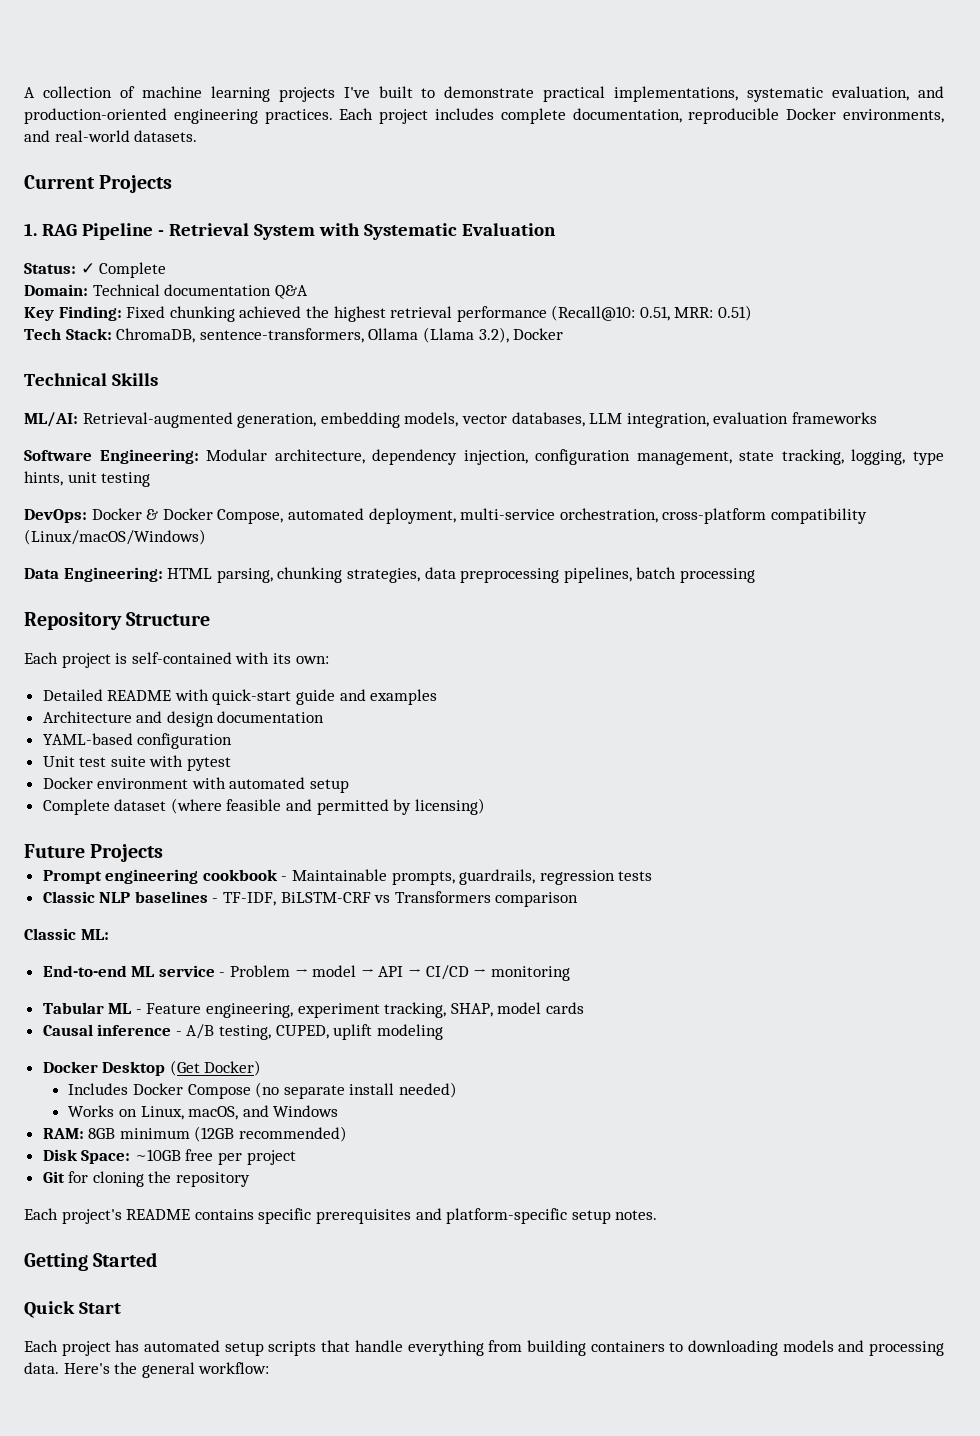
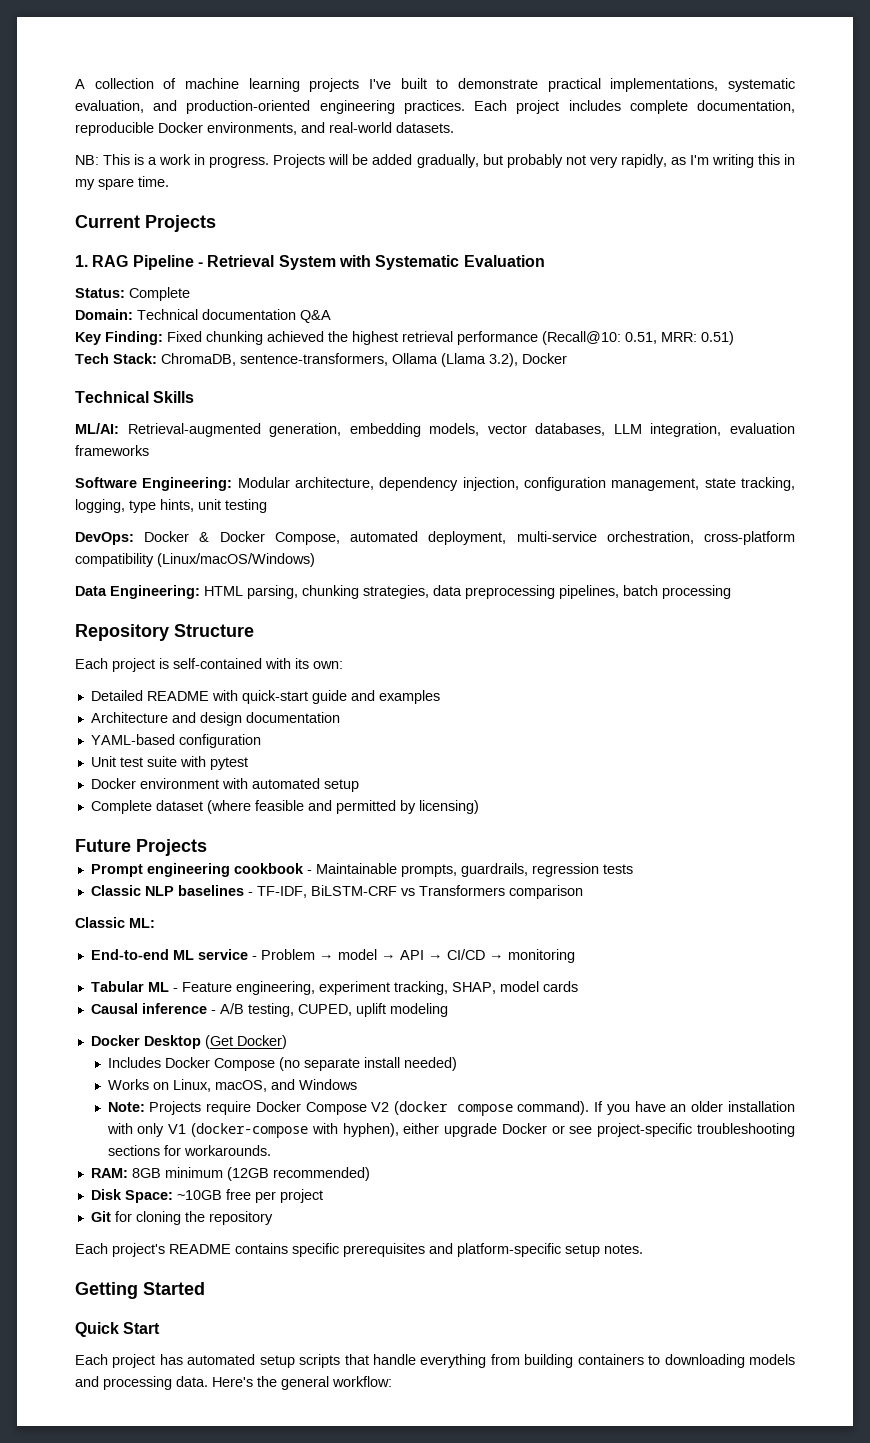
(198, 136) none -> [75,154,795,168] [75,176,169,190] // NB: This is a work in progress. Projects will be added gradually, but probably not very rapidly, as I'm writing this in my spare time.
[80,263,95,274] ✓ -> (125, 293) none
(339, 1111) none -> [107,1101,796,1116] [106,1123,795,1138] [107,1145,271,1156] // Note: Projects require Docker Compose V2 (docker compose command). If you have an older installation with only V1 (docker-compose with hyphen), either upgrade Docker or see project-specific troubleshooting sections for workarounds.

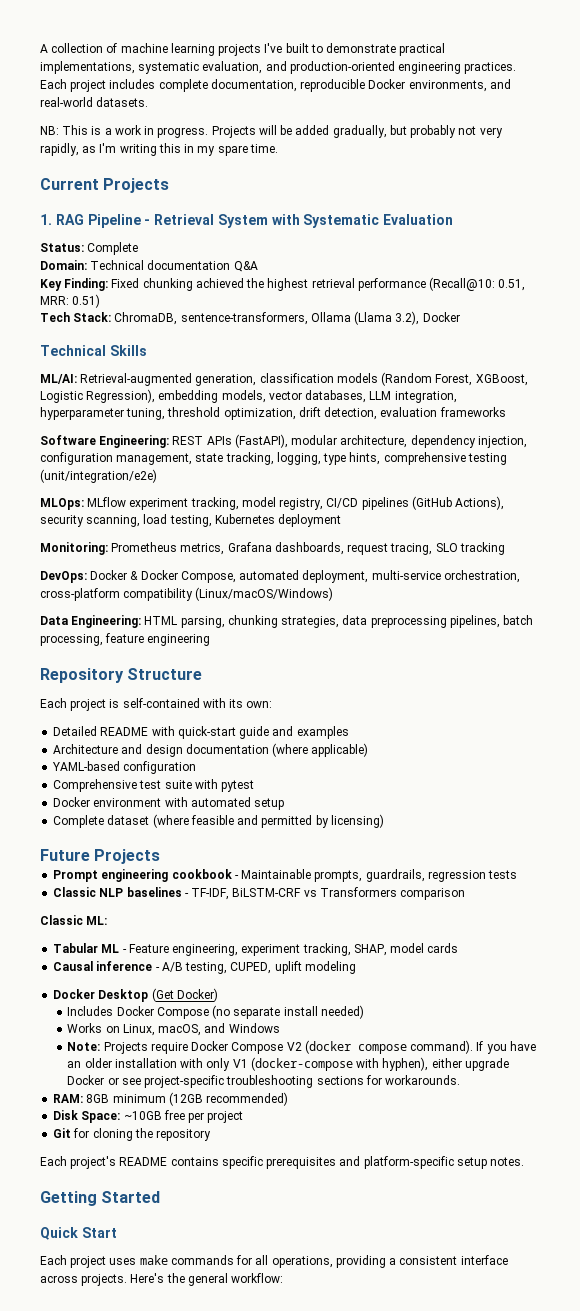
(342, 430) none -> [259,372,528,386] [40,389,156,403] classification models (Random Forest, XGBoost, Logistic Regression),
(722, 430) none -> [40,407,378,420] hyperparameter tuning, threshold optimization, drift detection,
[237,477,290,488] Modular -> [172,434,338,448] REST APIs (FastAPI), modular
[198,499,221,510] unit -> [383,452,466,465] comprehensive
(267, 506) none -> [40,469,157,483] [40,496,505,510] [40,514,342,527] [40,542,505,555] (unit/integration/e2e) // MLOps: MLflow experiment tracking, model registry, CI/CD pipelines (GitHub Actions), security scanning, load testing, Kubernetes deployment // Monitoring: Prometheus metrics, Grafana dashboards, request tracing, SLO tracking
[662,585,731,599] processing -> [40,633,211,646] processing, feature engineering
(340, 717) none -> [272,743,369,757] (where applicable)
[90,756,116,767] Unit -> [53,779,138,792] Comprehensive
[90,949,575,963] // End-to-end ML service - Problem → model → API → CI/CD → monitoring -> (108, 920) none
[159,1354,796,1368] [75,1376,208,1390] has automated setup scripts that handle everything from building containers to downloading models and processing data. -> [109,1255,508,1268] [40,1274,128,1286] uses make commands for all operations, providing a consistent interface across projects.

